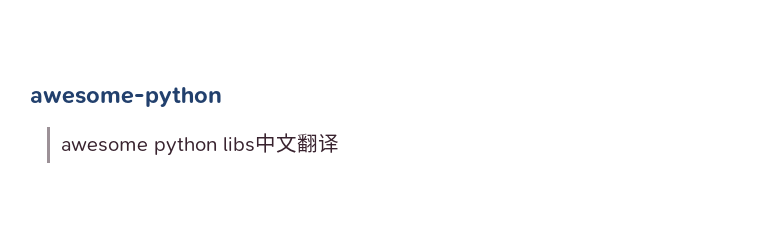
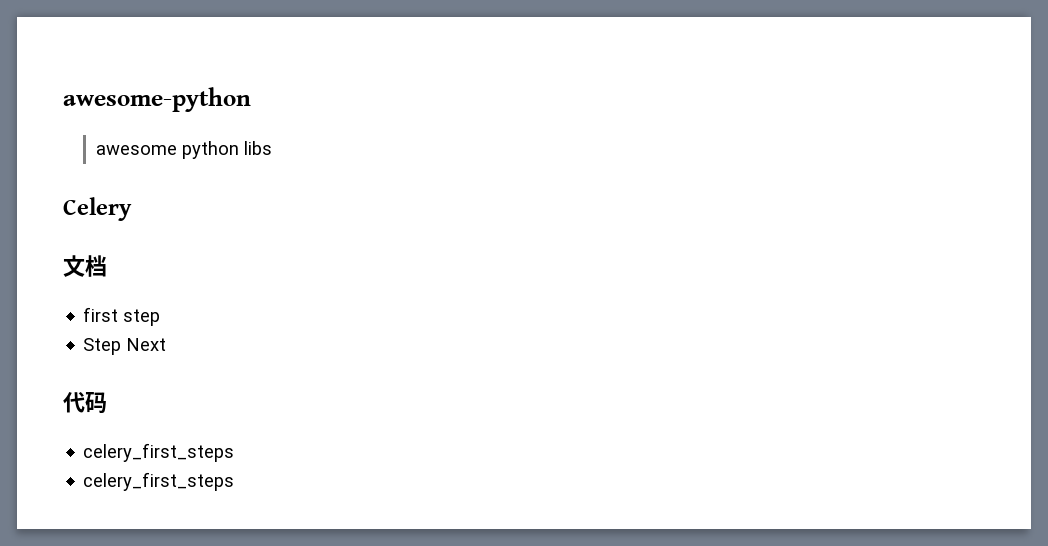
[255,133,340,153] 中文翻译 -> [63,197,132,221] [63,255,107,277] [83,307,161,326] [83,338,167,355] [63,392,107,414] [83,443,235,462] [83,472,235,491] // Celery // 文档 // first step // Step Next // 代码 // celery_first_steps // celery_first_steps

